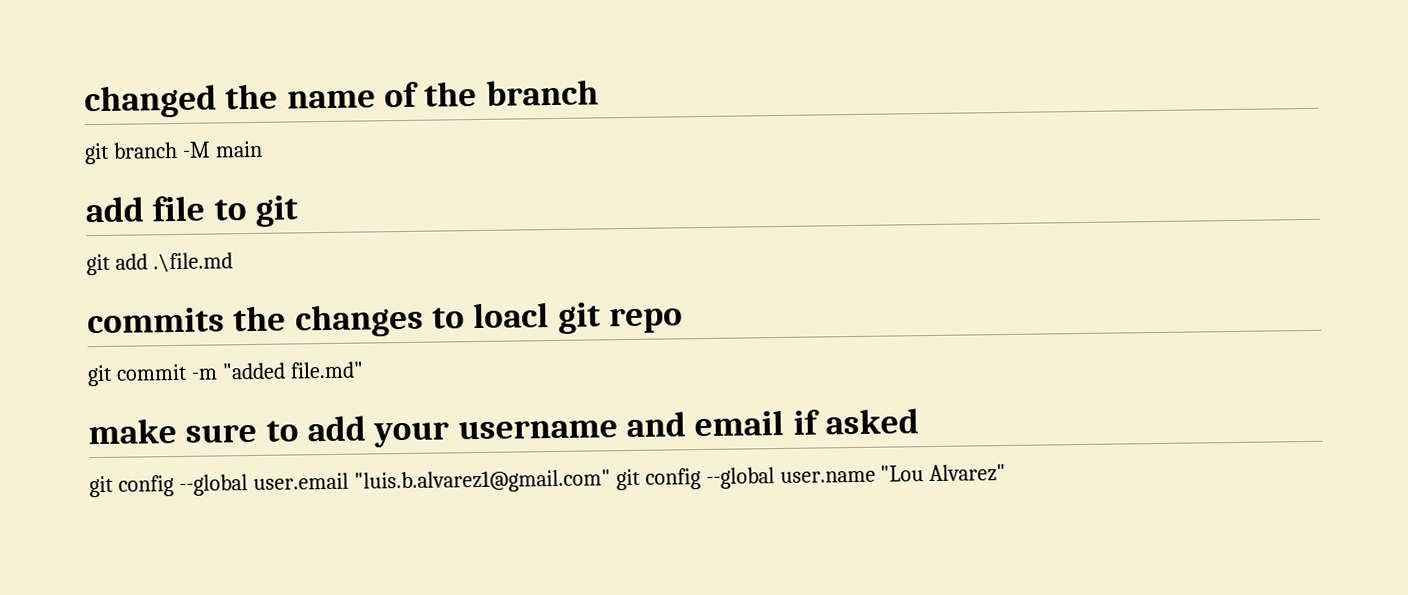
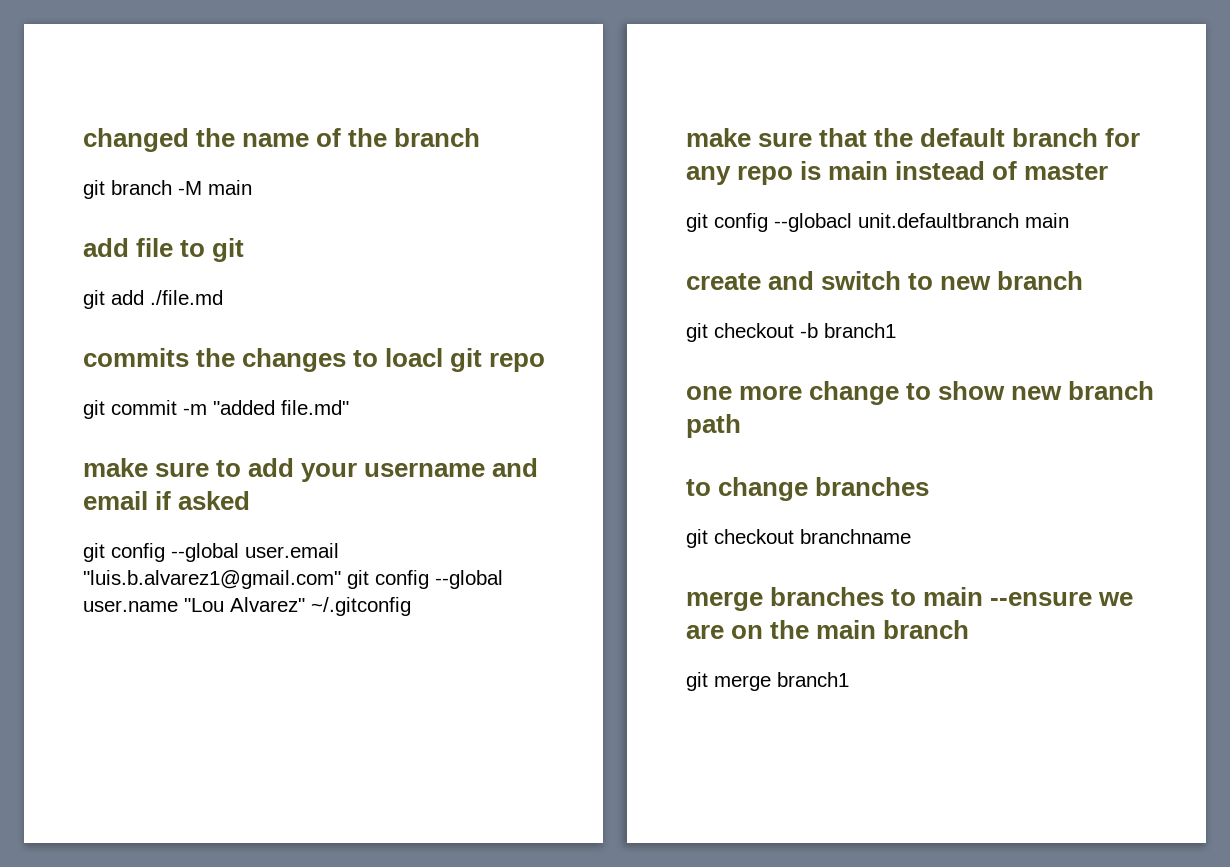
[152,252,233,273] .\file.md -> [150,290,223,305] ./file.md
(1007, 473) none -> [311,597,411,616] [686,128,1141,147] [686,161,1109,185] [686,213,1069,232] [686,271,1084,290] [686,323,896,342] [686,381,1155,405] [686,414,741,438] [686,477,930,501] [686,529,911,548] [686,587,1134,611] [686,620,970,639] [686,672,849,691] ~/.gitconfig // make sure that the default branch for any repo is main instead of master // git config --globacl unit.defaultbranch main // create and switch to new branch // git checkout -b branch1 // one more change to show new branch path // to change branches // git checkout branchname // merge branches to main --ensure we are on the main branch // git merge branch1

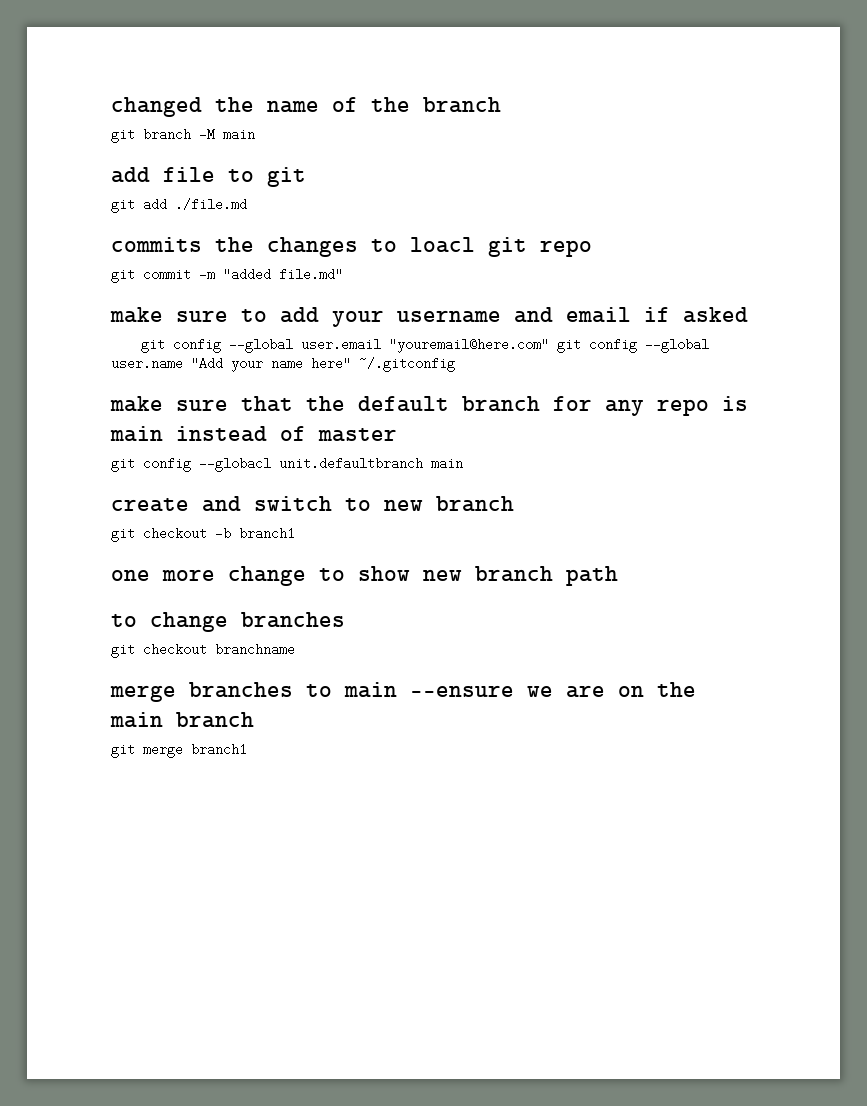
[83,570,341,589] "luis.b.alvarez1@gmail.com" -> [389,338,550,353] "youremail@here.com"
[184,597,305,612] "Lou Alvarez" -> [191,357,351,372] "Add your name here"

